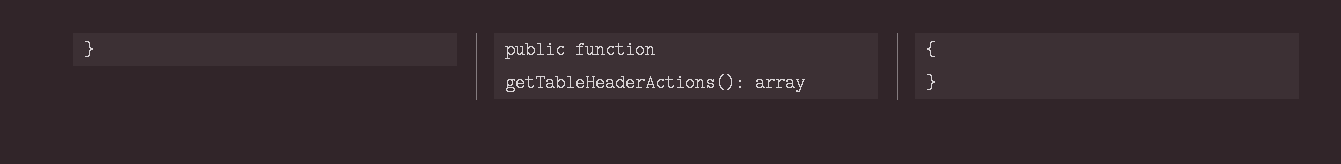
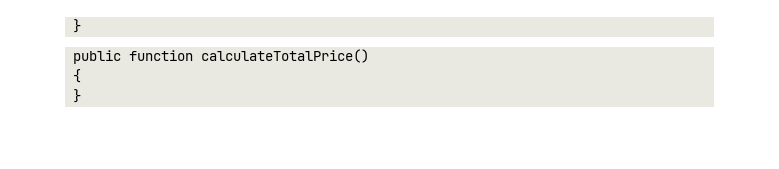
[504,74,805,92] getTableHeaderActions(): array -> [201,49,370,63] calculateTotalPrice()

